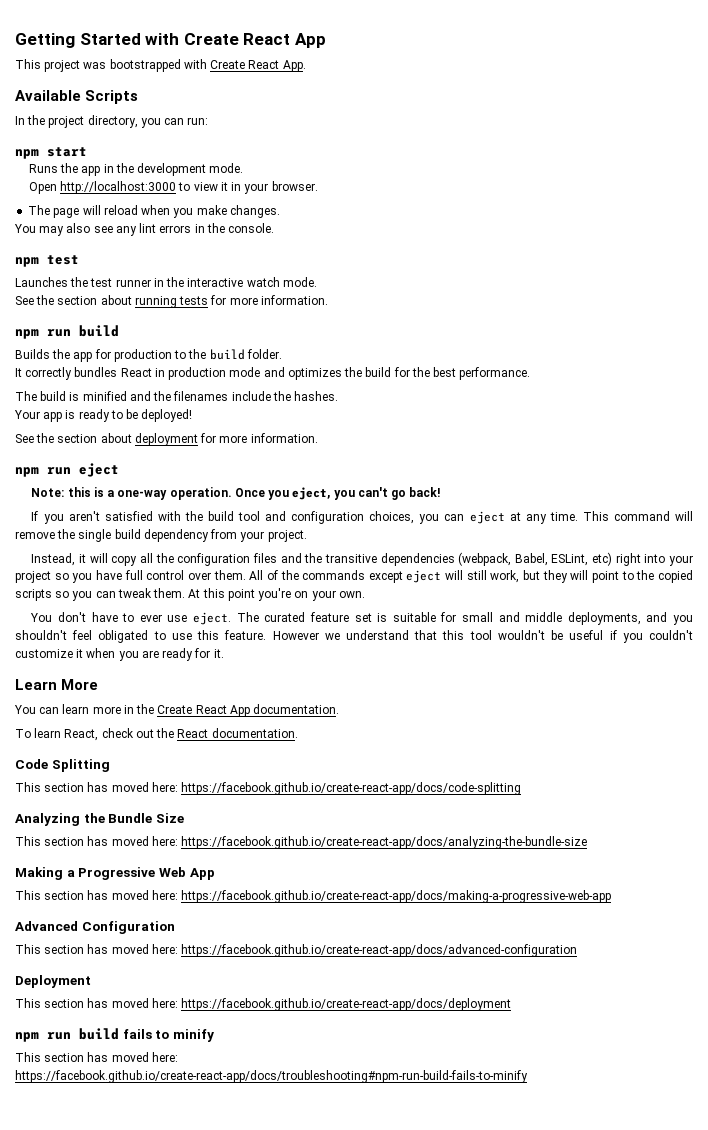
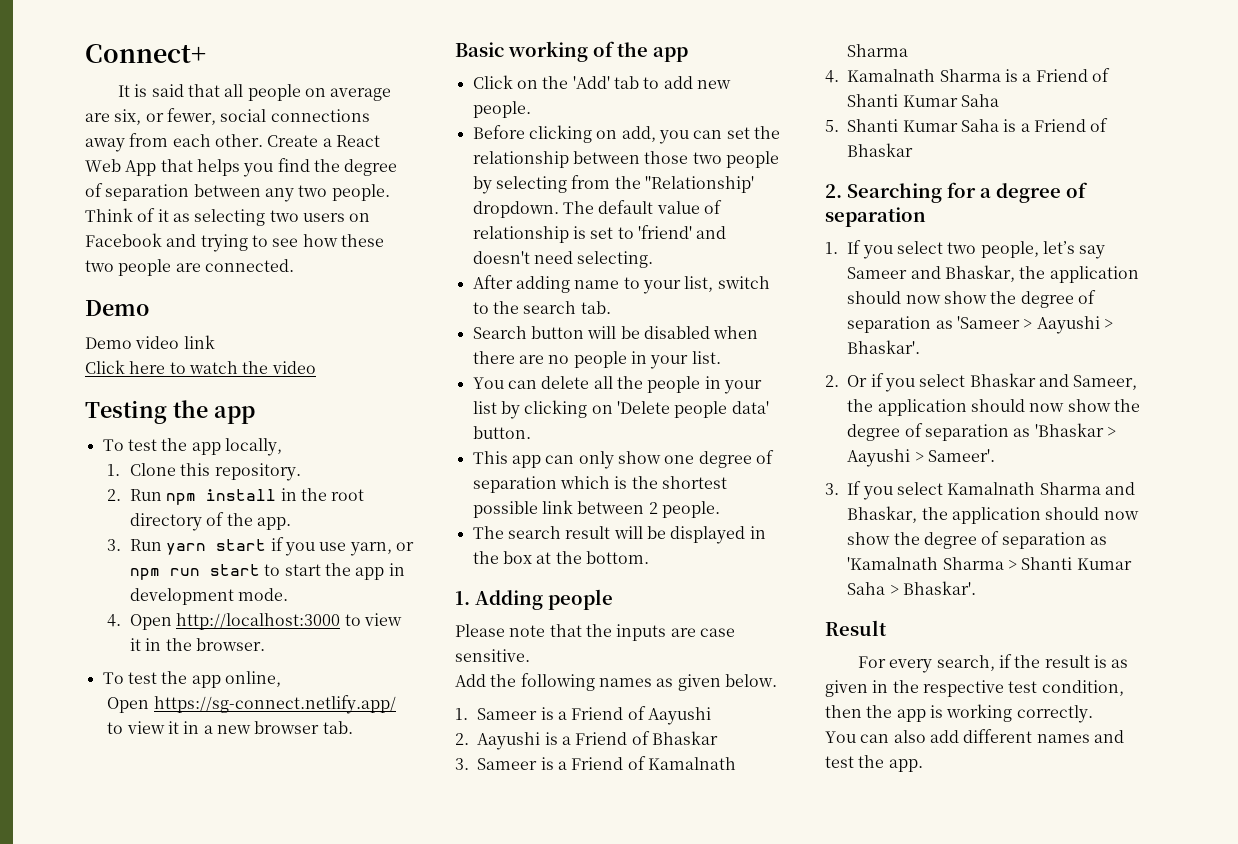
[15,33,326,48] [15,59,306,72] [15,90,139,104] [15,115,209,128] [15,147,87,159] [28,164,58,173] Getting Started with Create React App // This project was bootstrapped with Create React App. // Available Scripts // In the project directory, you can run: // npm start // Runs -> [85,44,206,63] [117,84,392,101] [85,108,370,125] [85,133,380,152] [85,158,398,177] [85,183,390,202] [85,208,371,226] [85,233,384,252] [85,259,294,276] [85,300,149,316] [85,335,215,349] [85,360,316,374] [85,400,255,424] [102,438,282,456] [107,463,301,481] [107,488,365,505] [129,512,291,531] [107,537,414,556] [129,564,321,580] Connect+ // It is said that all people on average are six, or fewer, social connections away from each other. Create a React Web App that helps you find the degree of separation between any two people. Think of it as selecting two users on Facebook and trying to see how these two people are connected. // Demo // Demo video link // Click here to watch the video // Testing the app // To test the app locally, // 1. Clone this repository. // 2. Run npm install in the root directory of the app. // 3. Run yarn start if you use yarn, or npm run start to start
[115,163,134,173] the -> (405, 569) none
(244, 168) none -> [107,614,122,627] 4.
[244,183,269,194] your -> [165,638,192,651] the
[28,205,280,218] [14,223,275,236] [15,255,79,267] [15,277,317,287] [15,295,328,308] [15,325,119,339] [15,349,282,362] [15,367,531,380] [15,391,339,401] [14,409,193,422] [15,433,318,446] [15,463,119,477] [31,487,441,500] [31,511,693,524] [15,529,307,542] [31,552,694,566] [15,570,694,583] [15,588,365,601] [30,612,693,625] [15,630,693,643] [15,648,224,661] [15,679,99,690] [14,704,340,717] [15,728,298,741] [15,759,110,772] [15,782,522,795] [15,813,184,826] [15,836,588,849] [15,867,215,880] [15,890,612,903] [15,921,175,934] [15,944,578,957] [15,975,91,988] [15,998,512,1011] [15,1028,214,1042] [15,1052,178,1062] [15,1070,528,1083] The page will reload when you make changes. // You may also see any lint errors in the console. // npm test // Launches the test runner in the interactive watch mode. // See the section about running tests for more information. // npm run build // Builds the app for production to the build folder. // It correctly bundles React in production mode and optimizes the build for the best performance. // The build is minified and the filenames include the hashes. // Your app is ready to be deployed! // See the section about deployment for more information. // npm run eject // Note: this is a one-way operation. Once you eject, you can't go back! // If you aren't satisfied with the build tool and configuration choices, you can eject at any time. This command will remove the single build dependency from your project. // Instead, it will copy all the configuration files and the transitive dependencies (webpack, Babel, ESLint, etc) right into your project so you have full control over them. All of the commands except eject will still work, but they will point to the copied scripts so you can tweak them. At this point you're on your own. // You don't have to ever use eject. The curated feature set is suitable for small and middle deployments, and you shouldn't feel obligated to use this feature. However we understand that this tool wouldn't be useful if you couldn't customize it when you are ready for it. // Learn More // You can learn more in the Create React App documentation. // To learn React, check out the React documentation. // Code Splitting // This section has moved here: https://facebook.github.io/create-react-app/docs/code-splitting // Analyzing the Bundle Size // This section has moved here: https://facebook.github.io/create-react-app/docs/analyzing-the-bundle-size // Making a Progressive Web App // This section has moved here: https://facebook.github.io/create-react-app/docs/making-a-progressive-web-app // Advanced Configuration // This section has moved here: https://facebook.github.io/create-react-app/docs/advanced-configuration // Deployment // This section has moved here: https://facebook.github.io/create-react-app/docs/deployment // npm run build fails to minify // This section has moved here: https://facebook.github.io/create-react-app/docs/troubleshooting#npm-run-build-fails-to-minify -> [102,671,281,688] [107,695,396,714] [107,721,353,734] [455,41,688,62] [472,75,731,89] [472,101,531,118] [472,125,780,144] [472,151,779,168] [472,175,754,194] [472,200,722,218] [472,225,727,243] [472,251,654,268] [472,275,770,294] [472,301,611,314] [472,326,759,339] [472,351,721,369] [472,376,762,394] [472,400,769,419] [472,426,531,439] [472,450,774,469] [472,476,727,493] [472,500,720,518] [472,526,766,544] [472,551,649,564] [455,589,613,610] [455,624,735,641] [455,649,530,662] [455,673,777,691] [455,706,712,725] [455,731,719,750] [455,756,737,770] [847,44,909,57] [825,68,1111,83] [847,94,1000,107] [825,118,1109,132] [847,143,914,157] [825,182,1088,203] [825,207,926,227] [825,240,1106,259] [847,265,1139,283] [847,290,1097,308] [847,316,1114,334] [847,340,921,354] [825,373,1138,392] [847,399,1141,416] [847,423,1117,441] [847,449,996,467] [825,481,1136,500] [847,506,1139,524] [847,531,1108,549] [847,557,1132,570] [847,581,977,595] [825,620,887,636] [857,654,1129,673] [825,680,1124,697] [825,704,1093,723] [825,729,1124,743] [825,755,923,772] To test the app online, // Open https://sg-connect.netlify.app/ to view it in a new browser tab. // Basic working of the app // Click on the 'Add' tab to add new people. // Before clicking on add, you can set the relationship between those two people by selecting from the ''Relationship' dropdown. The default value of relationship is set to 'friend' and doesn't need selecting. // After adding name to your list, switch to the search tab. // Search button will be disabled when there are no people in your list. // You can delete all the people in your list by clicking on 'Delete people data' button. // This app can only show one degree of separation which is the shortest possible link between 2 people. // The search result will be displayed in the box at the bottom. // 1. Adding people // Please note that the inputs are case sensitive. // Add the following names as given below. // 1. Sameer is a Friend of Aayushi // 2. Aayushi is a Friend of Bhaskar // 3. Sameer is a Friend of Kamalnath Sharma // 4. Kamalnath Sharma is a Friend of Shanti Kumar Saha // 5. Shanti Kumar Saha is a Friend of Bhaskar // 2. Searching for a degree of separation // 1. If you select two people, let’s say Sameer and Bhaskar, the application should now show the degree of separation as 'Sameer > Aayushi > Bhaskar'. // 2. Or if you select Bhaskar and Sameer, the application should now show the degree of separation as 'Bhaskar > Aayushi > Sameer'. // 3. If you select Kamalnath Sharma and Bhaskar, the application should now show the degree of separation as 'Kamalnath Sharma > Shanti Kumar Saha > Bhaskar'. // Result // For every search, if the result is as given in the respective test condition, then the app is working correctly. // You can also add different names and test the app.

